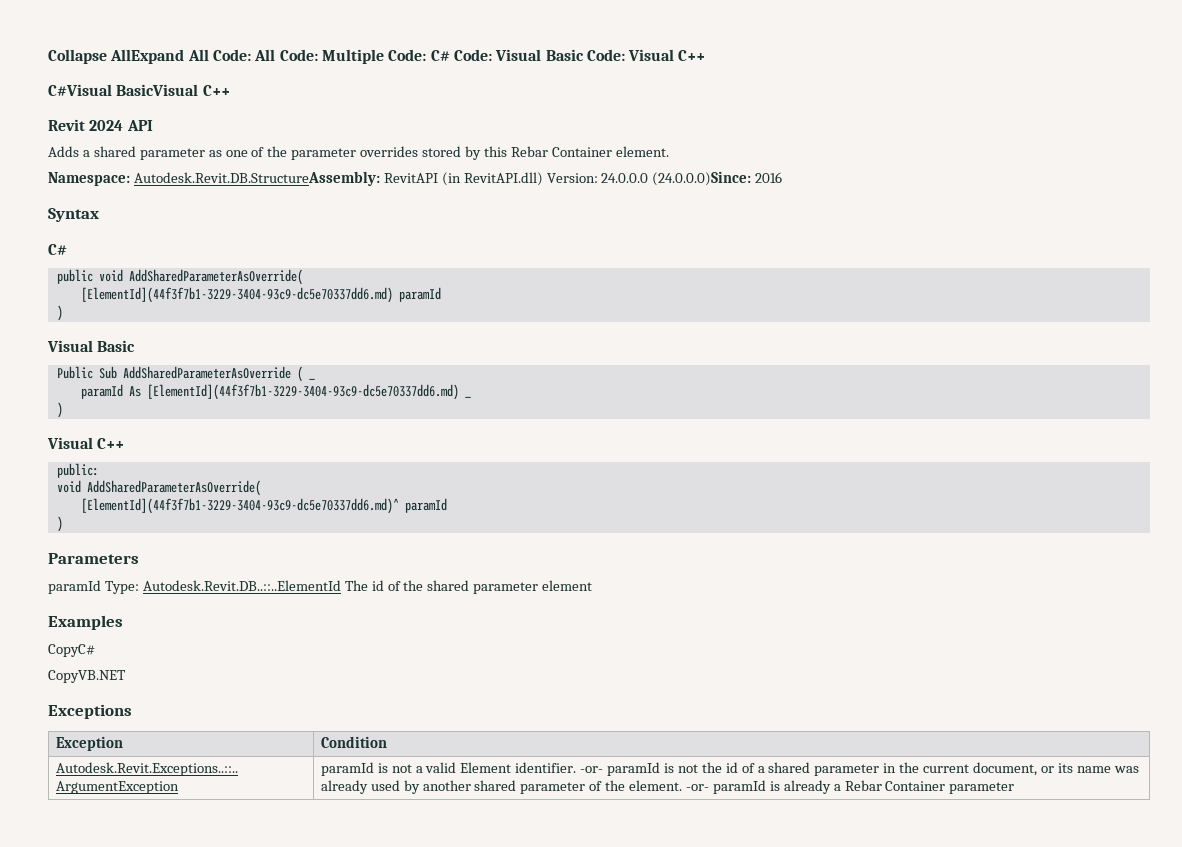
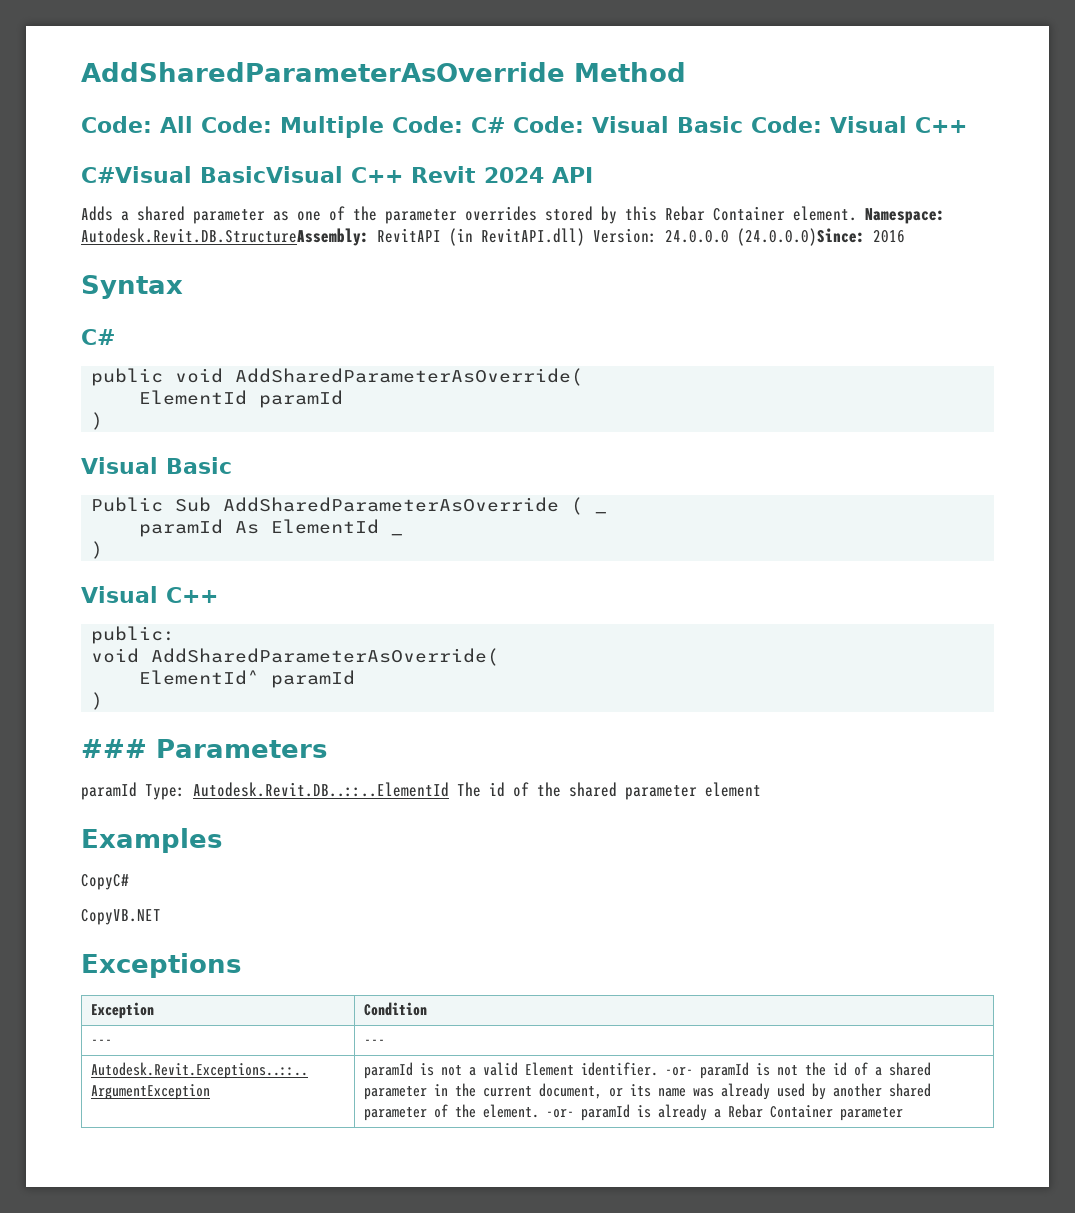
[48,49,209,64] Collapse AllExpand All -> [81,62,686,82] AddSharedParameterAsOverride Method //
(230, 90) // -> (403, 175) none
(669, 151) // -> (857, 213) none
[80,287,393,303] [ElementId](44f3f7b1-3229-3404-93c9-dc5e70337dd6.md) -> [139,390,248,405] ElementId
[146,384,459,400] [ElementId](44f3f7b1-3229-3404-93c9-dc5e70337dd6.md) -> [271,519,380,534] ElementId
[80,498,447,514] [56,516,63,532] [ElementId](44f3f7b1-3229-3404-93c9-dc5e70337dd6.md)^ paramId // ) // -> [139,670,356,688] [91,692,104,710] [81,739,147,758] ElementId^ paramId // ) // ###
(387, 742) none -> [90,1039,112,1045] [363,1039,385,1045] // --- | ---

